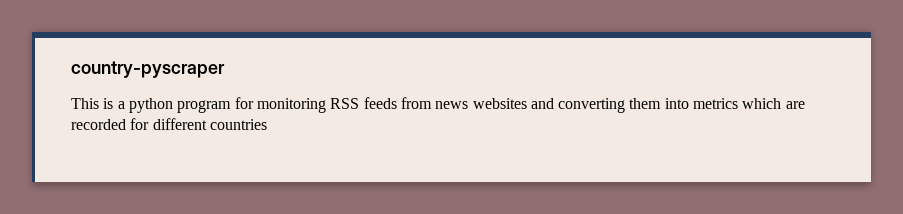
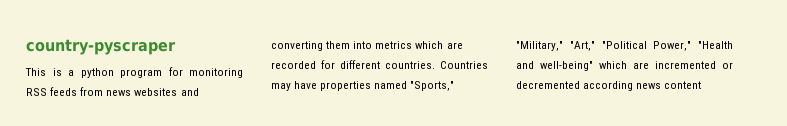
[209,119,267,130] countries -> [385,61,488,69] [271,81,455,91] [516,41,733,51] [516,61,733,71] [516,81,702,91] countries. Countries may have properties named "Sports," "Military," "Art," "Political Power," "Health and well-being" which are incremented or decremented according news content

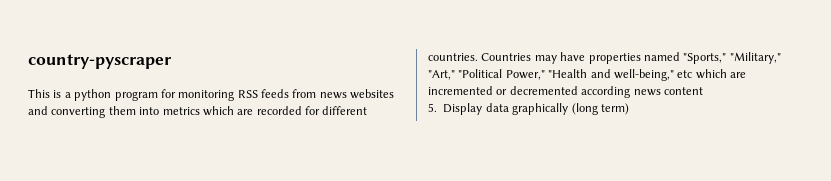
[540,61,593,71] well-being" -> [613,69,693,81] well-being," etc
(702, 85) none -> [428,103,629,115] // 5. Display data graphically (long term)

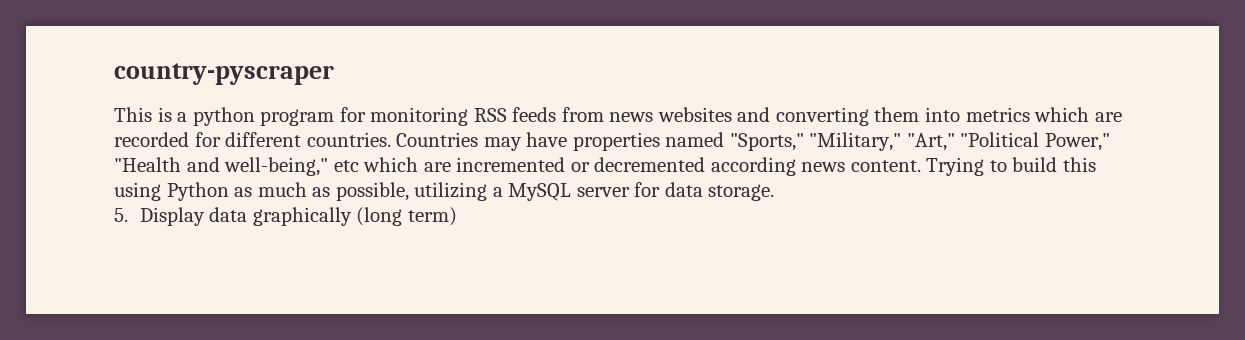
[663,87,703,95] content -> [850,157,1097,176] [114,182,775,201] content. Trying to build this using Python as much as possible, utilizing a MySQL server for data storage.

